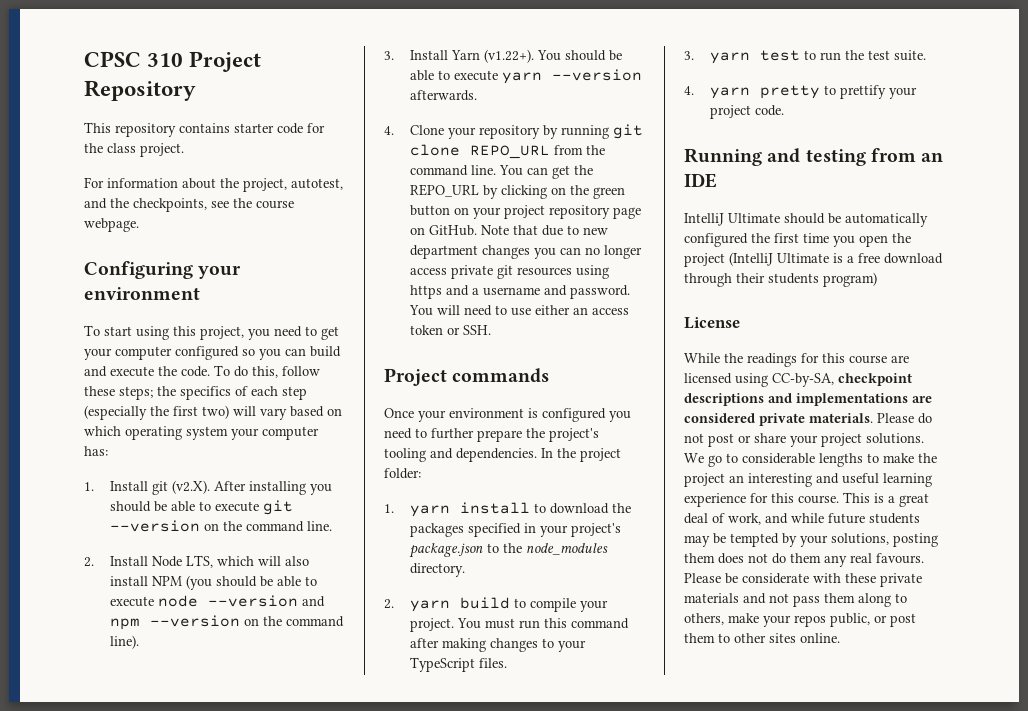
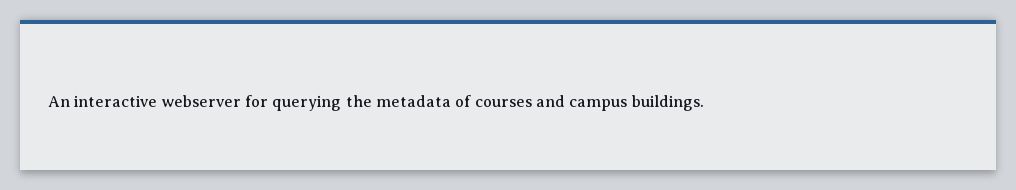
[84,51,262,72] [84,80,196,101] [84,122,325,137] [84,143,184,157] [84,177,343,192] [84,198,294,212] [84,218,139,232] [84,261,242,279] [84,287,200,300] [84,325,339,340] [84,346,341,360] [84,365,320,378] [84,386,307,400] [84,405,342,420] [84,426,319,440] [84,446,108,456] [84,480,332,495] [109,500,293,515] [109,520,332,532] [84,555,309,568] [109,575,317,590] [109,595,325,607] [109,615,344,630] [109,635,139,649] [384,49,622,63] [409,69,642,84] [409,90,477,101] [384,124,643,139] [409,144,605,159] [409,165,593,179] [409,184,625,199] [409,205,641,219] [409,225,608,236] [409,245,642,259] [409,265,609,279] [409,285,630,299] [408,305,629,316] [409,325,491,335] [384,368,550,386] [384,408,631,422] [384,428,599,442] [384,448,621,462] [384,468,421,479] [384,502,631,517] [409,523,621,537] [408,543,608,558] [409,563,465,577] [384,597,608,612] [409,618,629,632] [409,638,586,652] [409,657,507,672] [684,50,926,64] [684,85,917,99] [709,105,784,119] [684,148,944,166] [684,173,717,188] [684,213,928,227] [684,233,911,247] [684,252,943,267] [684,272,877,287] [684,317,740,329] [684,353,909,367] [684,373,912,387] [684,393,932,406] [684,413,932,426] [684,433,924,447] [684,453,937,467] [684,473,932,487] [684,492,929,507] [684,513,920,525] [684,533,938,547] [684,553,924,567] [684,573,922,587] [684,593,907,607] [684,613,916,627] [684,633,840,643] CPSC 310 Project Repository // This repository contains starter code for the class project. // For information about the project, autotest, and the checkpoints, see the course webpage. // Configuring your environment // To start using this project, you need to get your computer configured so you can build and execute the code. To do this, follow these steps; the specifics of each step (especially the first two) will vary based on which operating system your computer has: // 1. Install git (v2.X). After installing you should be able to execute git --version on the command line. // 2. Install Node LTS, which will also install NPM (you should be able to execute node --version and npm --version on the command line). // 3. Install Yarn (v1.22+). You should be able to execute yarn --version afterwards. // 4. Clone your repository by running git clone REPO_URL from the command line. You can get the REPO_URL by clicking on the green button on your project repository page on GitHub. Note that due to new department changes you can no longer access private git resources using https and a username and password. You will need to use either an access token or SSH. // Project commands // Once your environment is configured you need to further prepare the project's tooling and dependencies. In the project folder: // 1. yarn install to download the packages specified in your project's package.json to the node_modules directory. // 2. yarn build to compile your project. You must run this command after making changes to your TypeScript files. // 3. yarn test to run the test suite. // 4. yarn pretty to prettify your project code. // Running and testing from an IDE // IntelliJ Ultimate should be automatically configured the first time you open the project (IntelliJ Ultimate is a free download through their students program) // License // While the readings for this course are licensed using CC-by-SA, checkpoint descriptions and implementations are considered private materials. Please do not post or share your project solutions. We go to considerable lengths to make the project an interesting and useful learning experience for this course. This is a great deal of work, and while future students may be tempted by your solutions, posting them does not do them any real favours. Please be considerate with these private materials and not pass them along to others, make your repos public, or post them to other sites online. -> [48,95,704,111] An interactive webserver for querying the metadata of courses and campus buildings.

